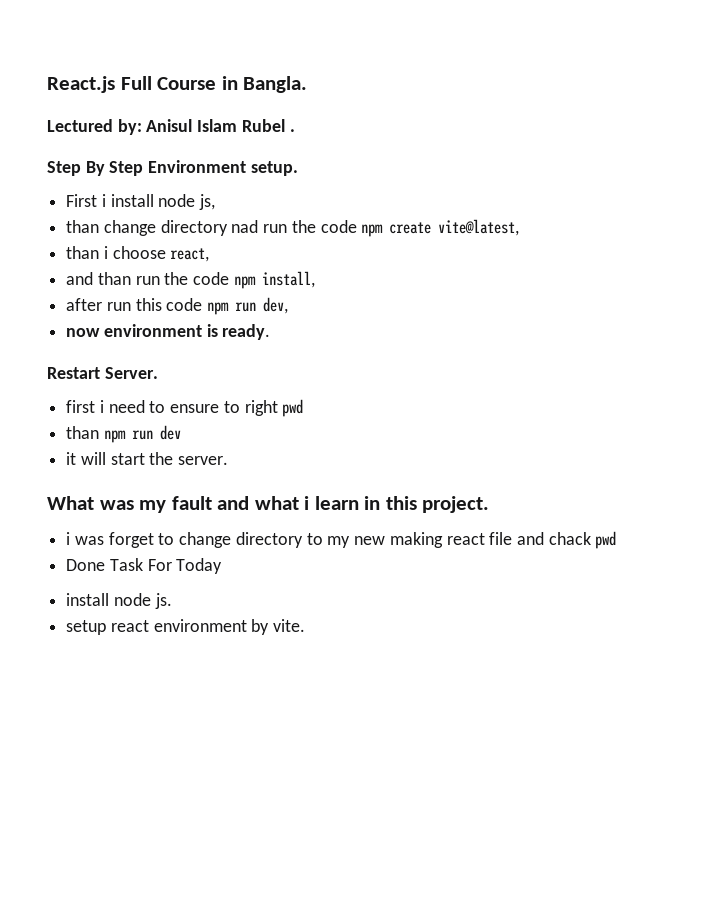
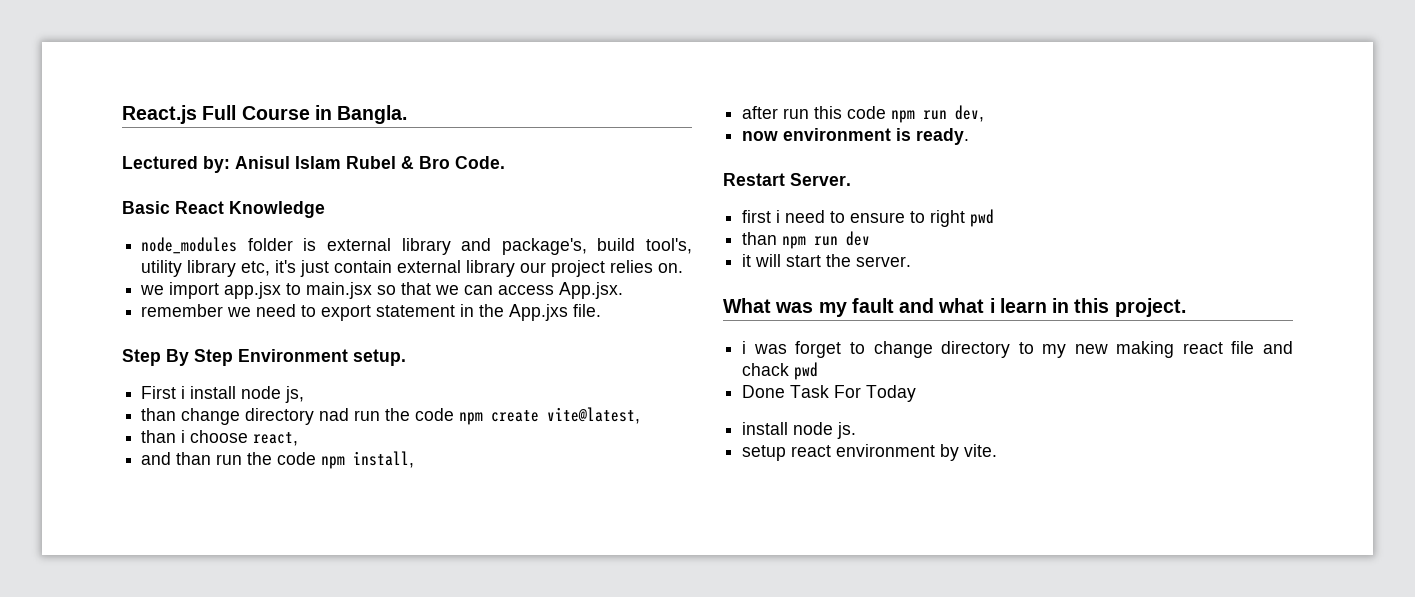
[289,129,295,132] . -> [401,156,505,169] [122,201,325,218] [141,237,692,255] [141,260,684,277] [140,282,624,299] [141,304,602,321] & Bro Code. // Basic React Knowledge // node_modules folder is external library and package's, build tool's, utility library etc, it's just contain external library our project relies on. // we import app.jsx to main.jsx so that we can access App.jsx. // remember we need to export statement in the App.jxs file.

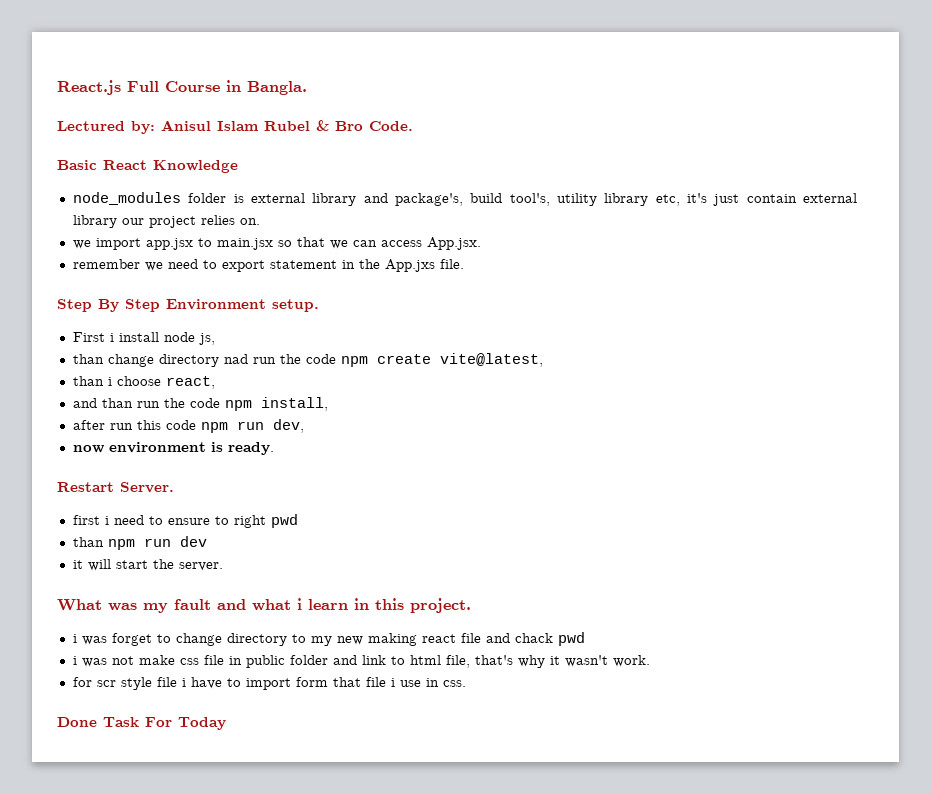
[742,385,917,402] [742,422,857,439] [742,444,998,461] Done Task For Today // install node js. // setup react environment by vite. -> [72,655,650,668] [72,677,466,690] [57,717,226,730] i was not make css file in public folder and link to html file, that's why it wasn't work. // for scr style file i have to import form that file i use in css. // Done Task For Today

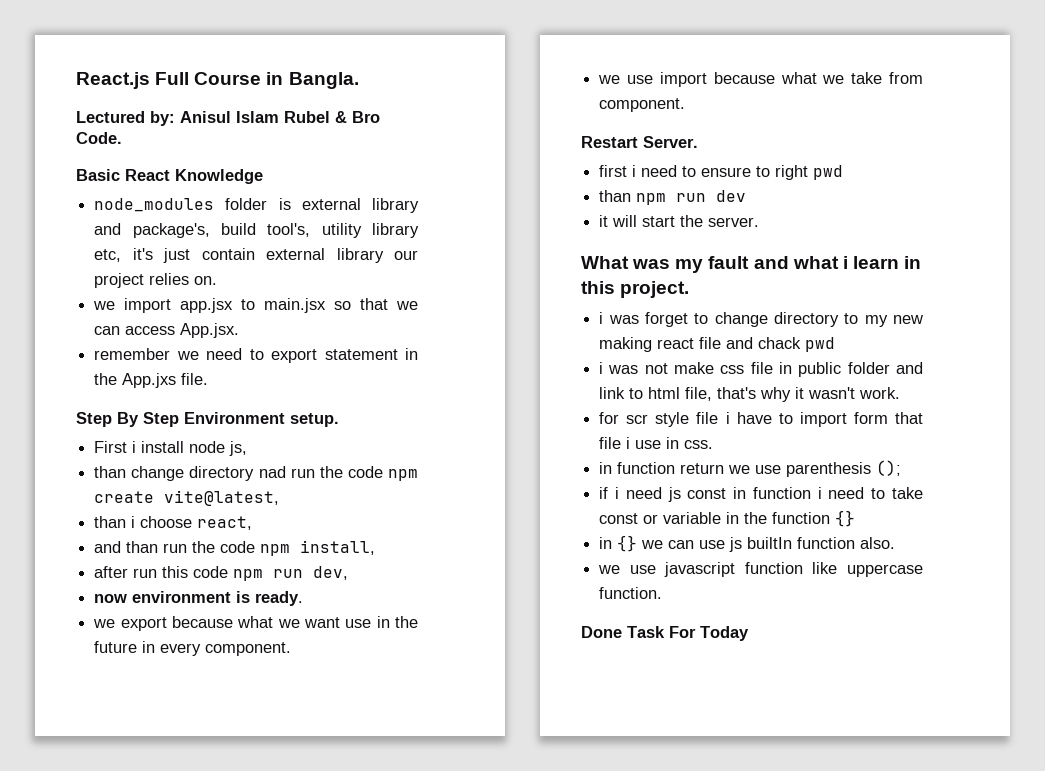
(274, 448) none -> [93,616,418,631] [94,641,292,656] [598,72,923,87] [599,98,686,112] // we export because what we want use in the future in every component. // we use import because what we take from component.
(466, 683) none -> [599,460,902,477] [599,487,923,502] [599,510,856,527] [599,535,896,552] [598,562,923,577] [599,587,663,599] // in function return we use parenthesis (); // if i need js const in function i need to take const or variable in the function {} // in {} we can use js builtIn function also. // we use javascript function like uppercase function.

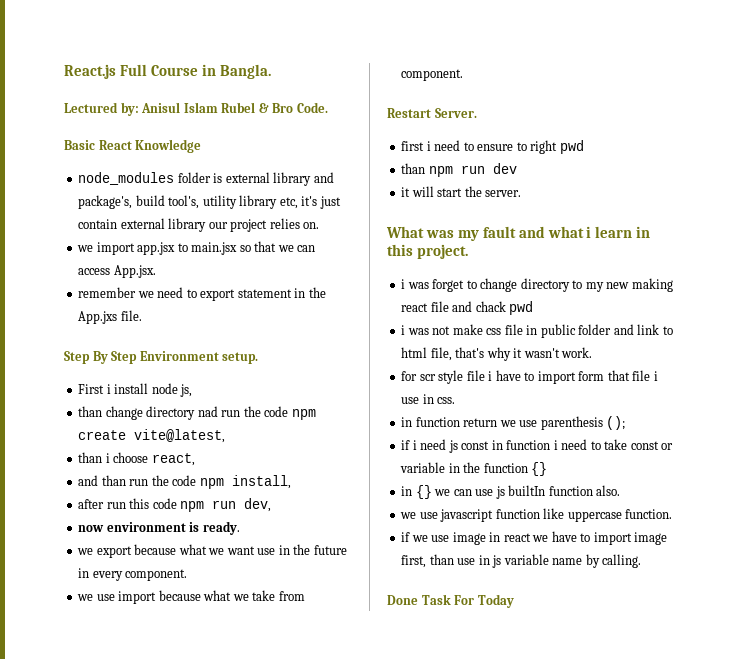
(663, 593) none -> [401,531,668,545] [401,554,642,568] // if we use image in react we have to import image first, than use in js variable name by calling.

